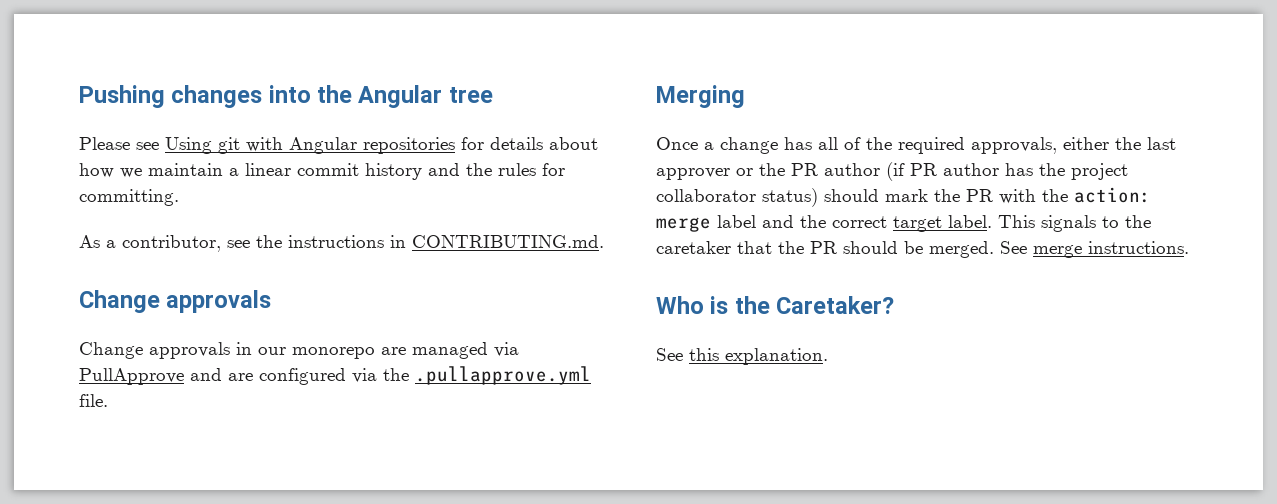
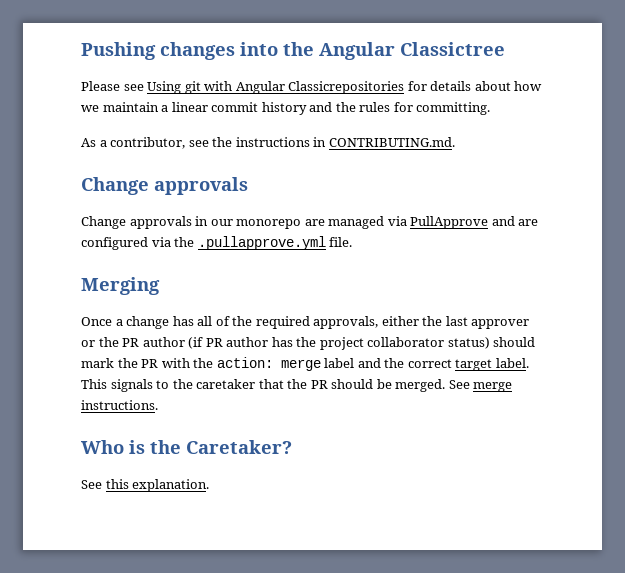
[448,87,493,103] tree -> [400,42,505,56] Classictree
[363,137,455,154] repositories -> [288,81,405,94] Classicrepositories

